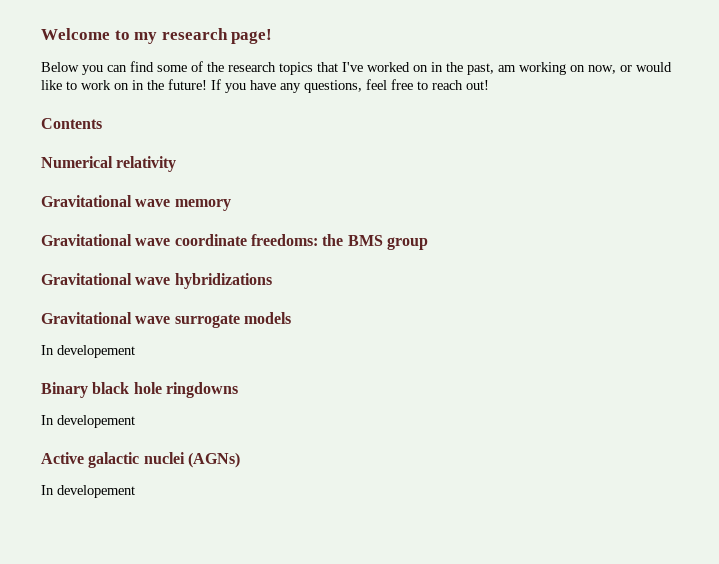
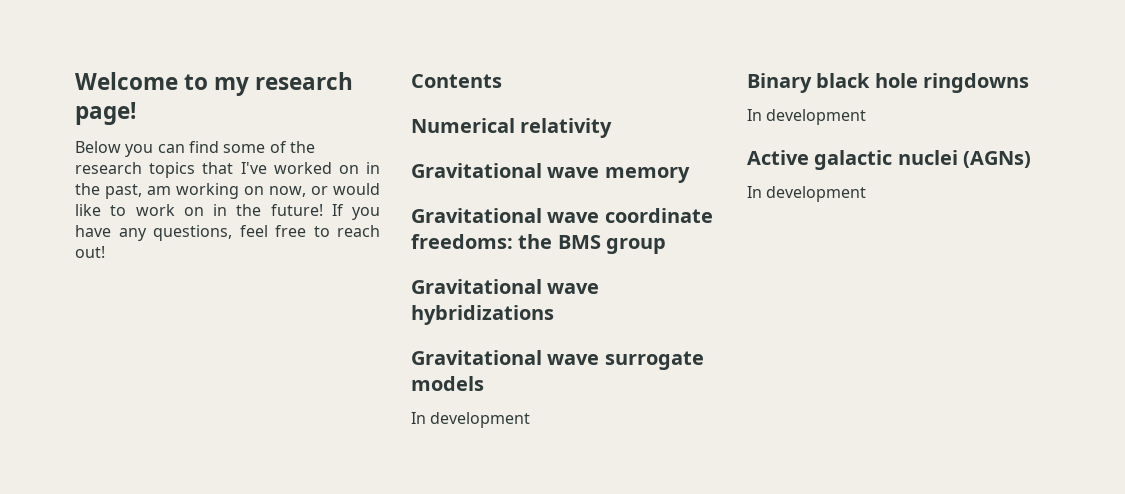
[57,345,135,358] developement -> [430,412,531,428] development
[57,415,135,428] developement -> [766,109,867,125] development
[57,485,135,498] developement -> [766,186,867,202] development

